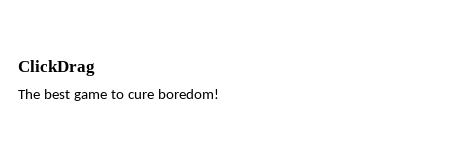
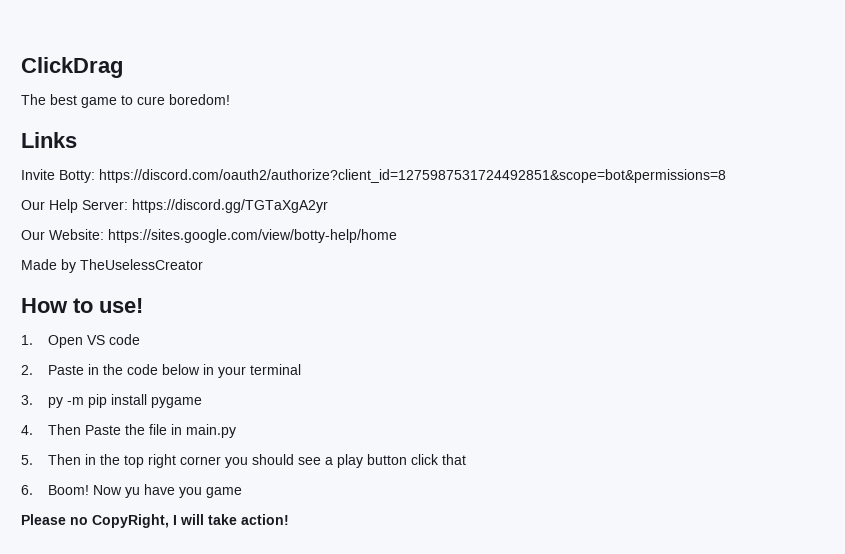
(219, 94) none -> [21,132,77,148] [21,169,726,183] [21,199,328,213] [21,229,397,243] [21,259,203,273] [21,298,143,313] [21,334,140,348] [21,364,301,378] [21,394,202,408] [21,424,236,438] [21,454,466,468] [21,484,242,498] [21,514,289,528] // Links // Invite Botty: https://discord.com/oauth2/authorize?client_id=1275987531724492851&scope=bot&permissions=8 // Our Help Server: https://discord.gg/TGTaXgA2yr // Our Website: https://sites.google.com/view/botty-help/home // Made by TheUselessCreator // How to use! // 1. Open VS code // 2. Paste in the code below in your terminal // 3. py -m pip install pygame // 4. Then Paste the file in main.py // 5. Then in the top right corner you should see a play button click that // 6. Boom! Now yu have you game // Please no CopyRight, I will take action!

